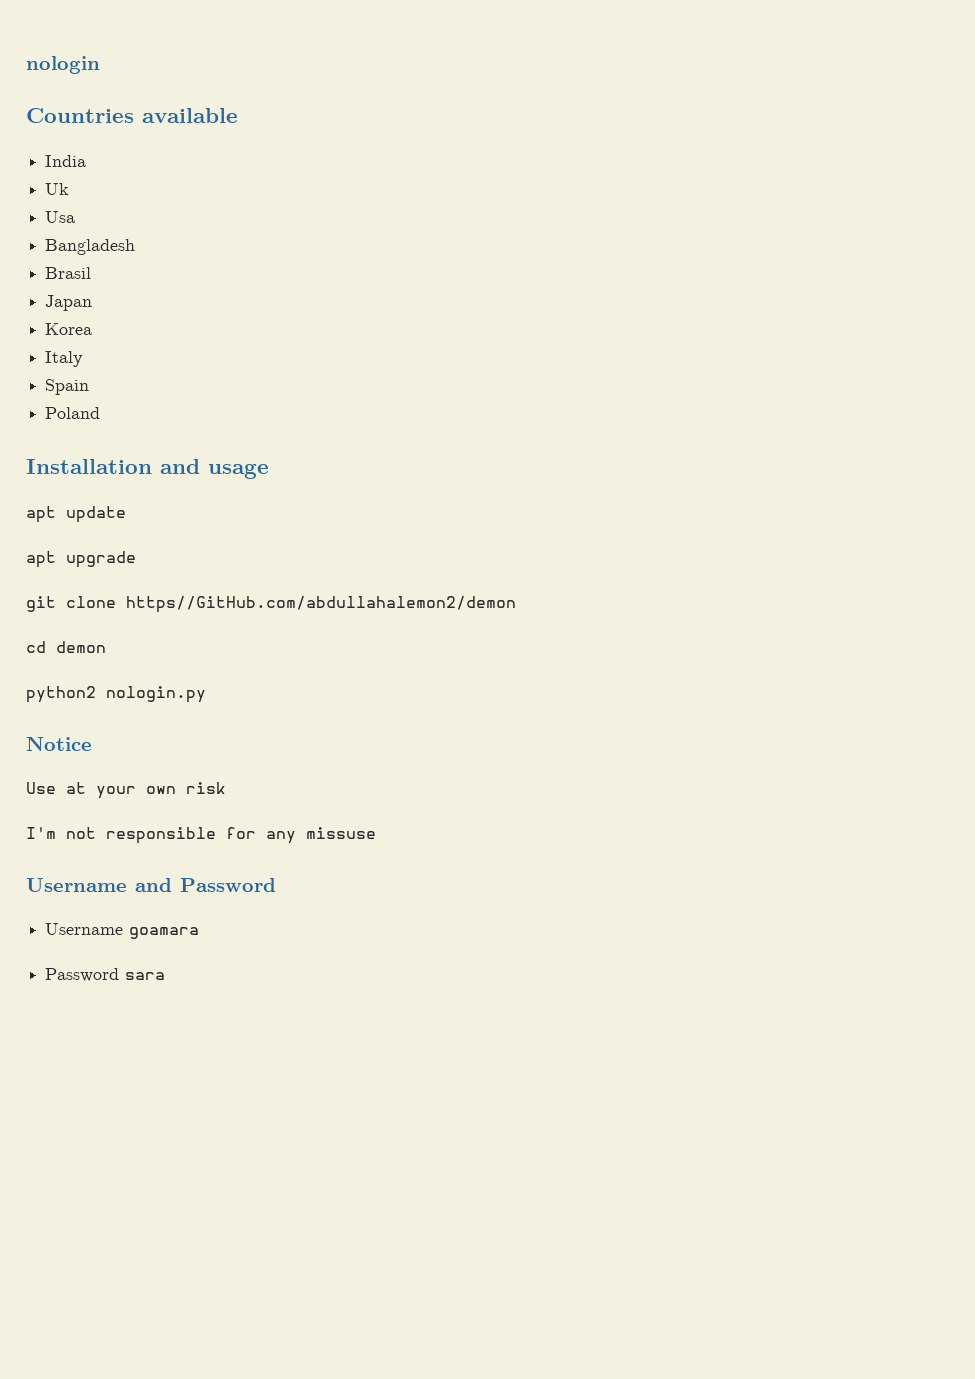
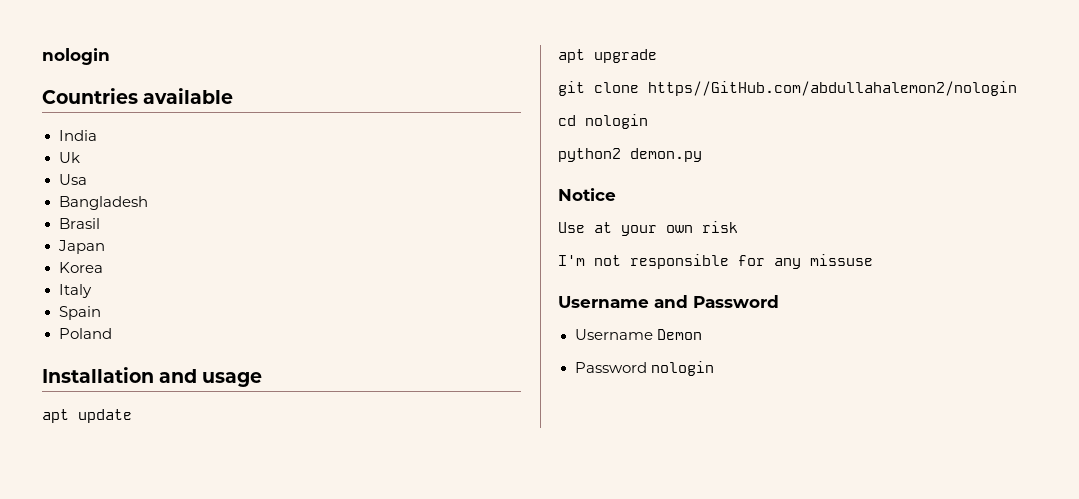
[126,596,516,613] https//GitHub.com/abdullahalemon2/demon -> [648,81,1017,96] https//GitHub.com/abdullahalemon2/nologin
[56,641,106,653] demon -> [585,114,648,129] nologin
[106,686,206,703] nologin.py -> [630,148,702,162] demon.py
[129,927,200,939] [45,968,166,982] goamara // Password sara -> [656,329,702,340] [574,361,714,376] Demon // Password nologin

